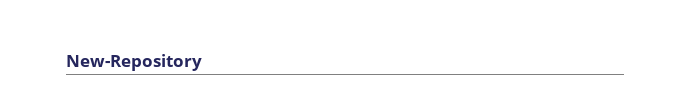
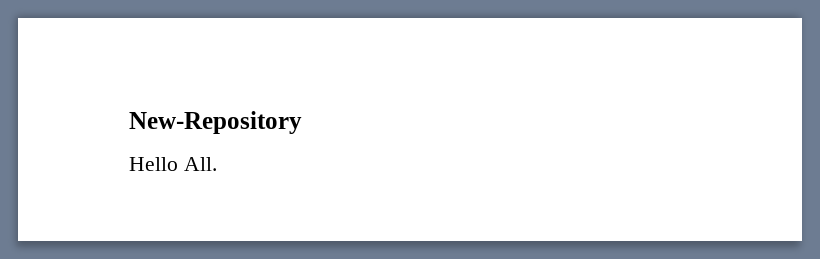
(202, 62) none -> [129,157,217,171] // Hello All.

